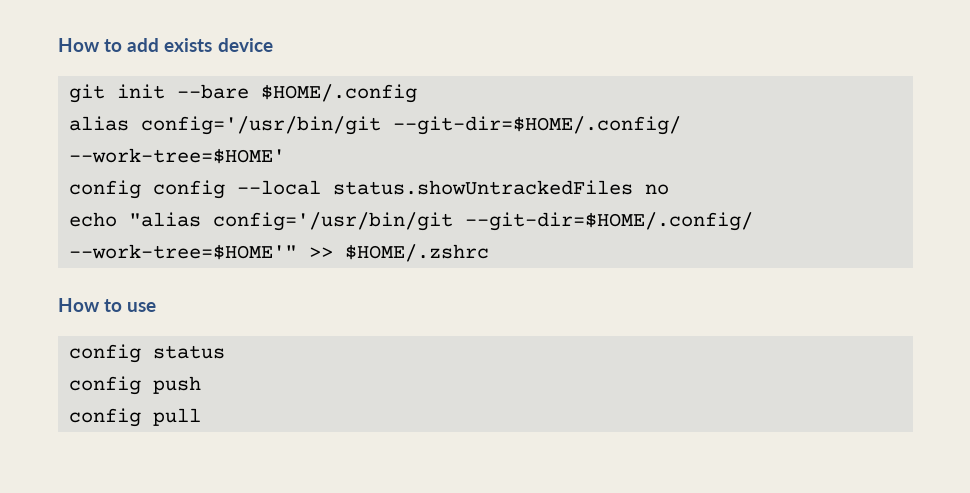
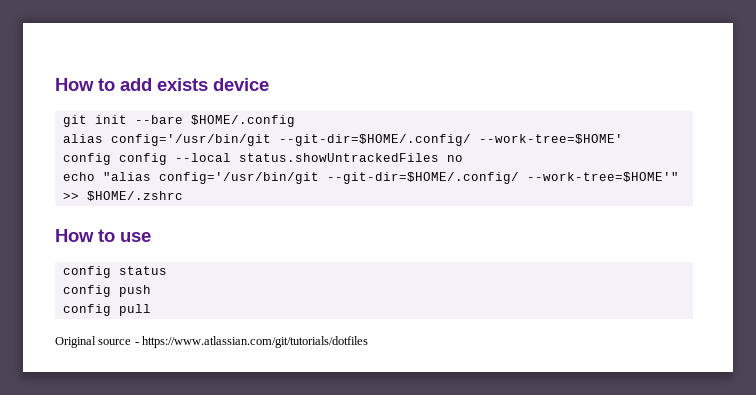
(201, 417) none -> [55,336,369,348] // Original source - https://www.atlassian.com/git/tutorials/dotfiles

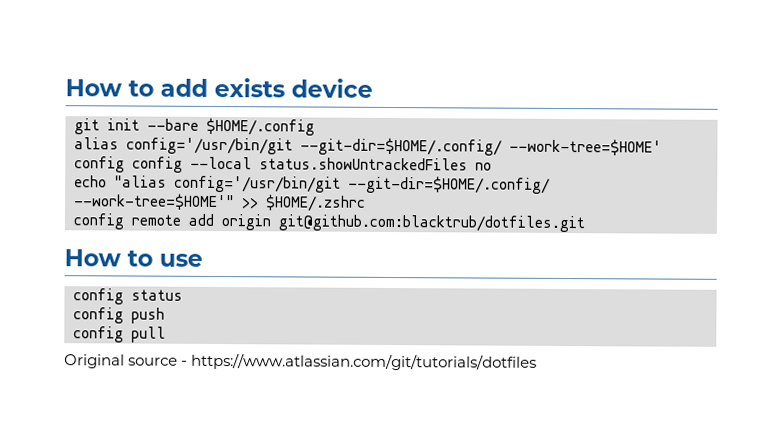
(183, 196) none -> [73,213,585,233] // config remote add origin git@github.com:blacktrub/dotfiles.git

